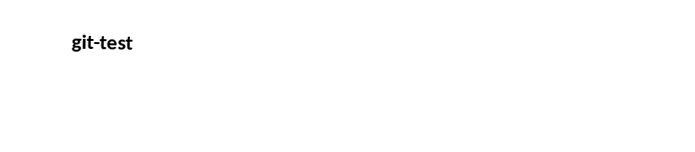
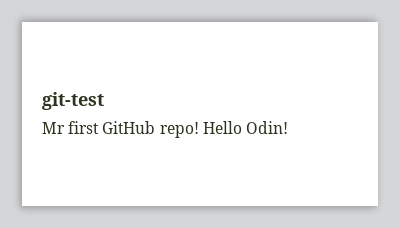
(133, 43) none -> [42,121,288,138] // Mr first GitHub repo! Hello Odin!

